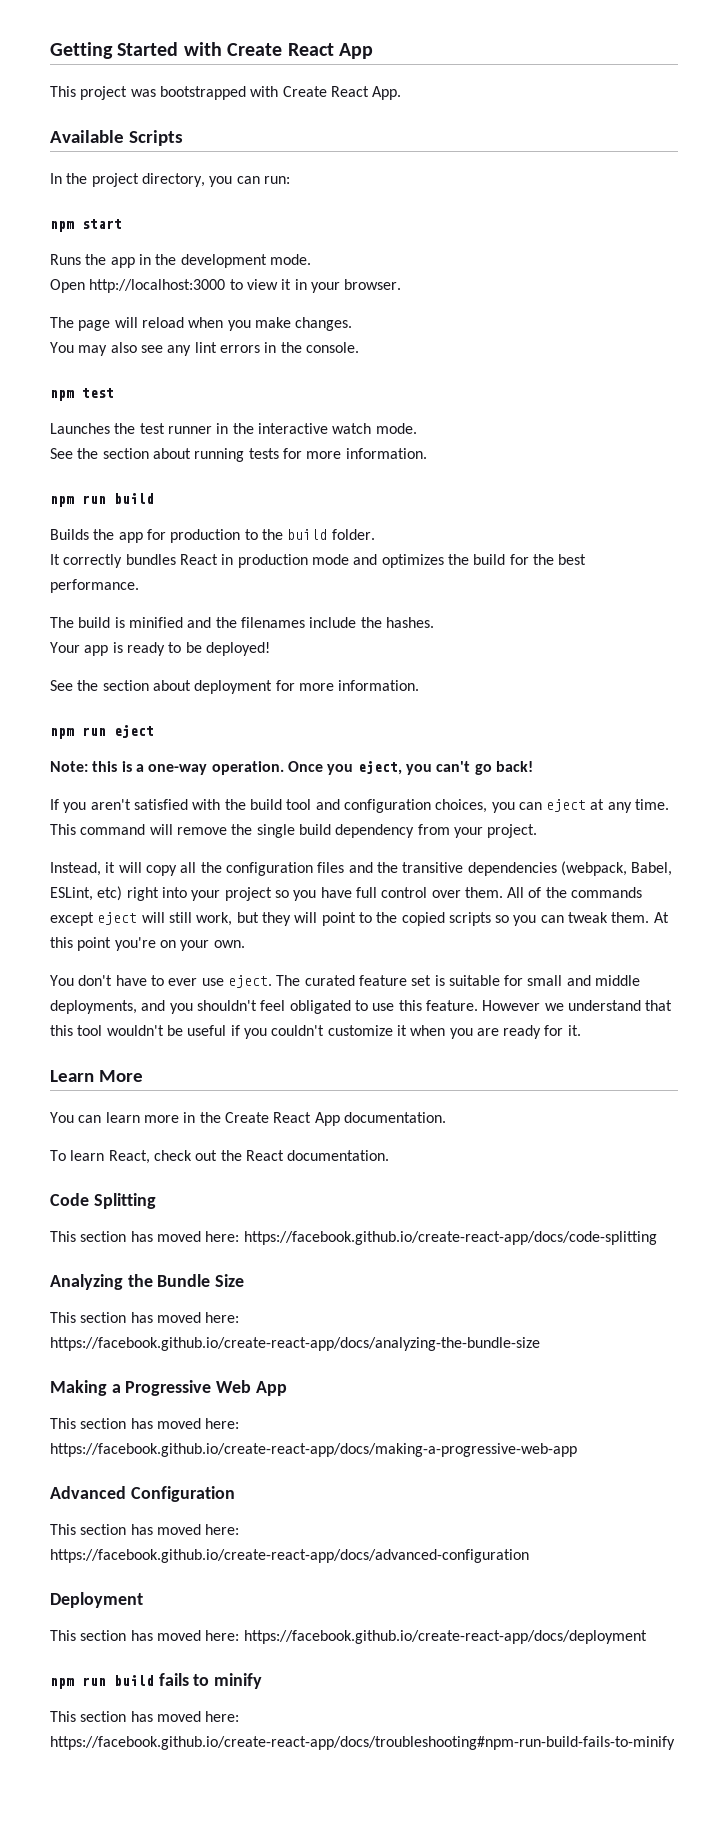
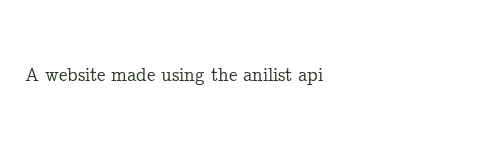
[50,42,373,59] [50,86,402,100] [50,130,183,146] [50,173,290,187] [50,219,122,232] [50,254,311,268] [50,279,402,293] [50,317,353,331] [50,342,359,356] [50,388,114,401] [50,423,417,434] [50,448,427,462] [50,493,154,507] [50,529,375,543] [50,554,587,568] [50,579,139,593] [50,617,434,628] [50,642,270,656] [50,680,420,694] [50,725,154,739] [50,761,533,775] [50,799,670,813] [50,824,538,838] [50,861,673,876] [50,886,643,901] [50,912,669,926] [50,937,245,951] [50,975,641,988] [50,1000,673,1014] [50,1025,581,1039] [50,1070,143,1082] [50,1112,446,1126] [50,1150,390,1164] [50,1193,156,1209] [50,1231,657,1245] [50,1274,245,1290] [50,1312,240,1323] [50,1337,540,1351] [50,1380,287,1396] [50,1418,240,1429] [50,1443,577,1457] [50,1486,235,1502] [50,1524,240,1535] [50,1549,529,1563] [50,1592,143,1608] [50,1630,647,1644] [50,1673,263,1689] [50,1711,240,1722] [50,1736,675,1750] Getting Started with Create React App // This project was bootstrapped with Create React App. // Available Scripts // In the project directory, you can run: // npm start // Runs the app in the development mode. // Open http://localhost:3000 to view it in your browser. // The page will reload when you make changes. // You may also see any lint errors in the console. // npm test // Launches the test runner in the interactive watch mode. // See the section about running tests for more information. // npm run build // Builds the app for production to the build folder. // It correctly bundles React in production mode and optimizes the build for the best performance. // The build is minified and the filenames include the hashes. // Your app is ready to be deployed! // See the section about deployment for more information. // npm run eject // Note: this is a one-way operation. Once you eject, you can't go back! // If you aren't satisfied with the build tool and configuration choices, you can eject at any time. This command will remove the single build dependency from your project. // Instead, it will copy all the configuration files and the transitive dependencies (webpack, Babel, ESLint, etc) right into your project so you have full control over them. All of the commands except eject will still work, but they will point to the copied scripts so you can tweak them. At this point you're on your own. // You don't have to ever use eject. The curated feature set is suitable for small and middle deployments, and you shouldn't feel obligated to use this feature. However we understand that this tool wouldn't be useful if you couldn't customize it when you are ready for it. // Learn More // You can learn more in the Create React App documentation. // To learn React, check out the React documentation. // Code Splitting // This section has moved here: https://facebook.github.io/create-react-app/docs/code-splitting // Analyzing the Bundle Size // This section has moved here: https://facebook.github.io/create-react-app/docs/analyzing-the-bundle-size // Making a Progressive Web App // This section has moved here: https://facebook.github.io/create-react-app/docs/making-a-progressive-web-app // Advanced Configuration // This section has moved here: https://facebook.github.io/create-react-app/docs/advanced-configuration // Deployment // This section has moved here: https://facebook.github.io/create-react-app/docs/deployment // npm run build fails to minify // This section has moved here: https://facebook.github.io/create-react-app/docs/troubleshooting#npm-run-build-fails-to-minify -> [25,68,323,85] A website made using the anilist api

